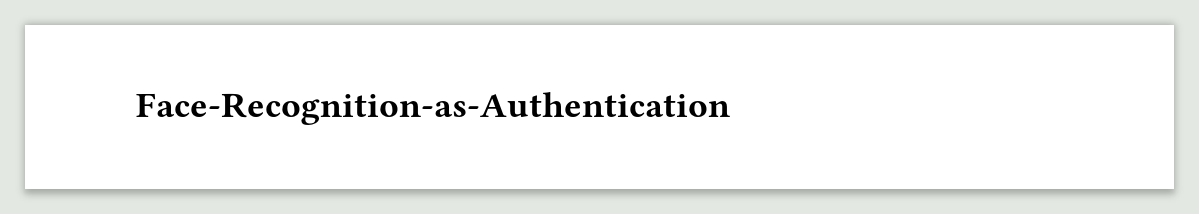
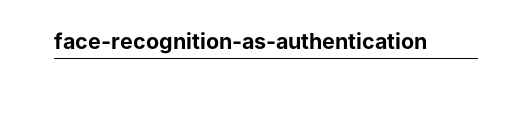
[136,92,730,125] Face-Recognition-as-Authentication -> [54,32,427,54] face-recognition-as-authentication

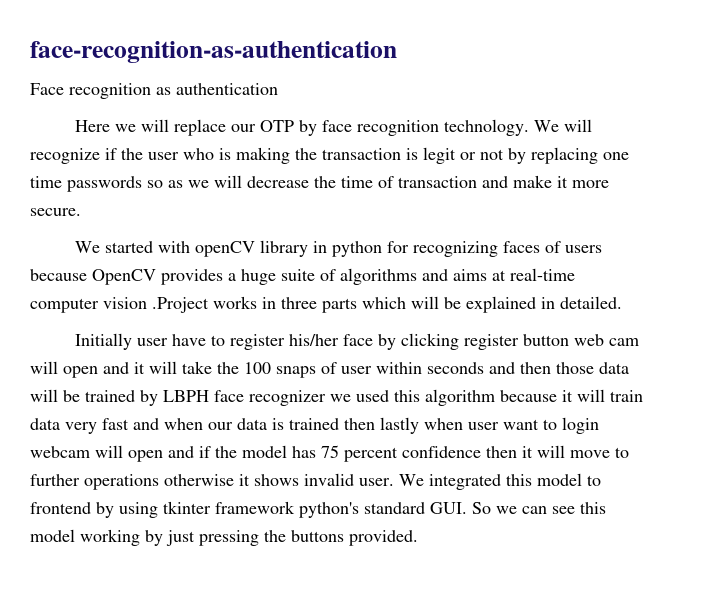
(427, 43) none -> [30,83,278,99] [75,119,593,136] [30,147,629,164] [30,175,609,192] [30,208,81,216] [75,240,603,257] [30,268,575,285] [30,296,622,313] [75,333,640,350] [30,361,629,378] [30,389,643,406] [30,417,599,434] [30,445,629,462] [30,473,601,490] [30,501,606,518] [30,529,418,546] // Face recognition as authentication // Here we will replace our OTP by face recognition technology. We will recognize if the user who is making the transaction is legit or not by replacing one time passwords so as we will decrease the time of transaction and make it more secure. // We started with openCV library in python for recognizing faces of users because OpenCV provides a huge suite of algorithms and aims at real-time computer vision .Project works in three parts which will be explained in detailed. // Initially user have to register his/her face by clicking register button web cam will open and it will take the 100 snaps of user within seconds and then those data will be trained by LBPH face recognizer we used this algorithm because it will train data very fast and when our data is trained then lastly when user want to login webcam will open and if the model has 75 percent confidence then it will move to further operations otherwise it shows invalid user. We integrated this model to frontend by using tkinter framework python's standard GUI. So we can see this model working by just pressing the buttons provided.

